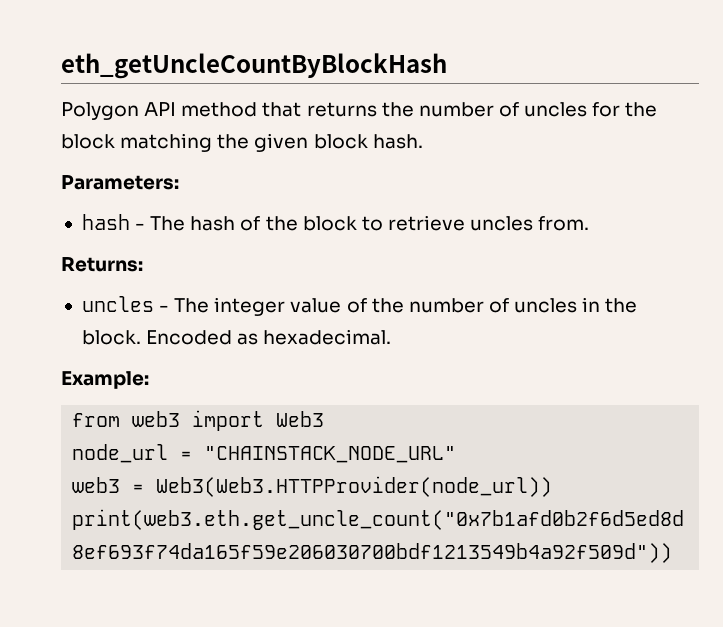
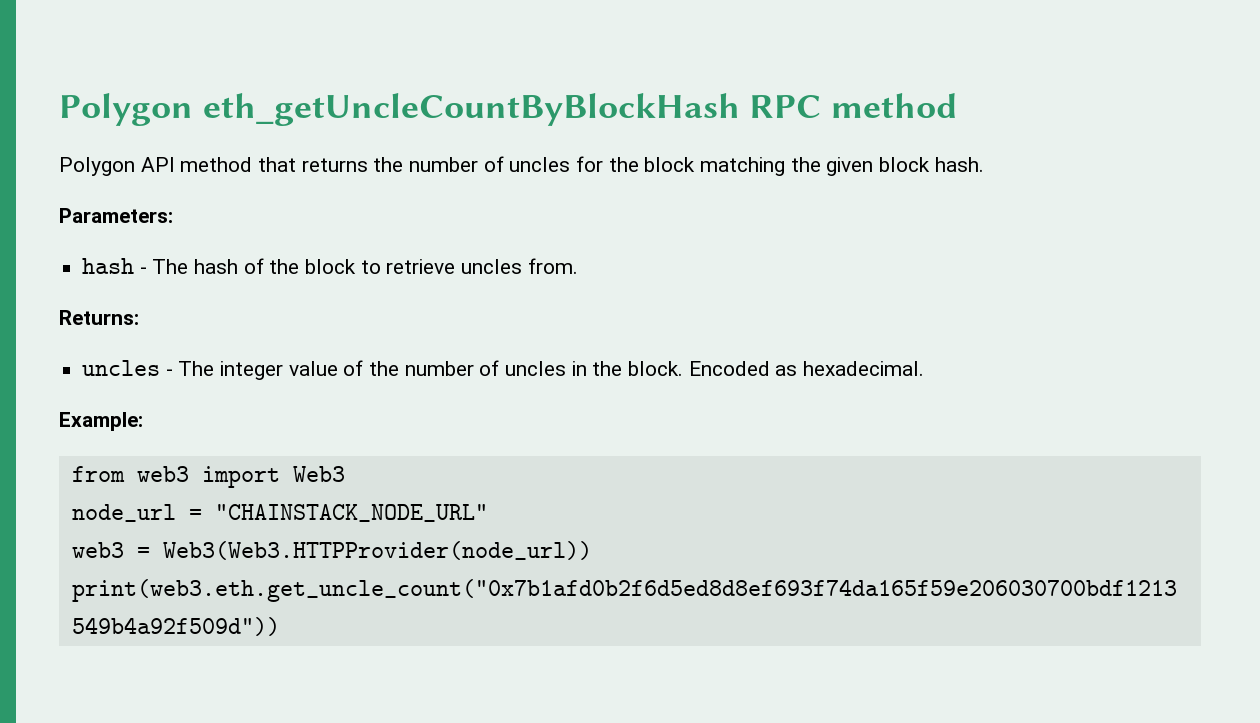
(61, 66) none -> [59,93,193,126] Polygon
(447, 66) none -> [749,93,958,118] RPC method

